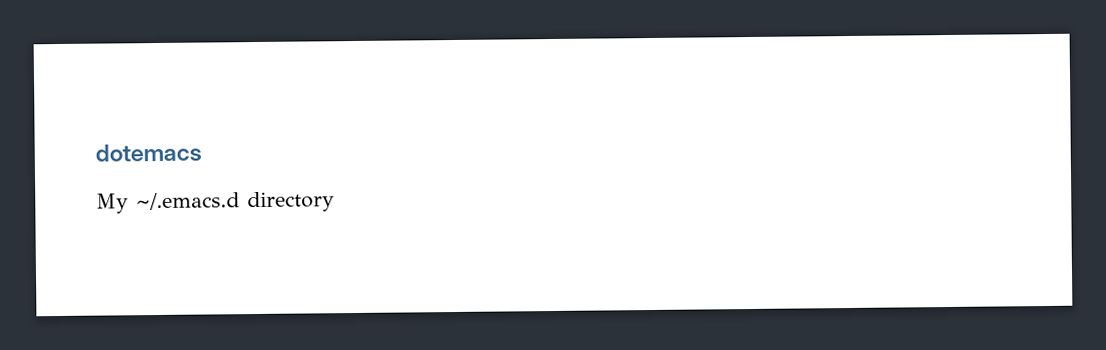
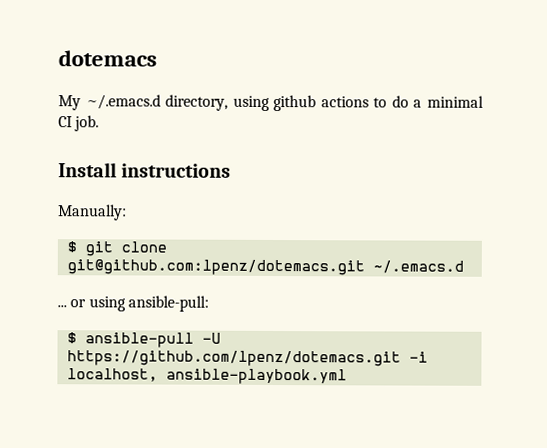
[247,191,335,213] directory -> [165,94,484,112] [58,115,100,132] [58,162,232,178] [58,204,127,221] [66,241,167,257] [66,259,464,276] [57,295,209,312] [66,332,221,348] [66,350,428,367] [66,368,347,385] directory, using github actions to do a minimal CI job. // Install instructions // Manually: // $ git clone git@github.com:lpenz/dotemacs.git ~/.emacs.d // ... or using ansible-pull: // $ ansible-pull -U https://github.com/lpenz/dotemacs.git -i localhost, ansible-playbook.yml

